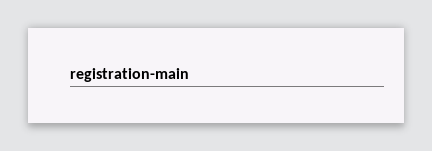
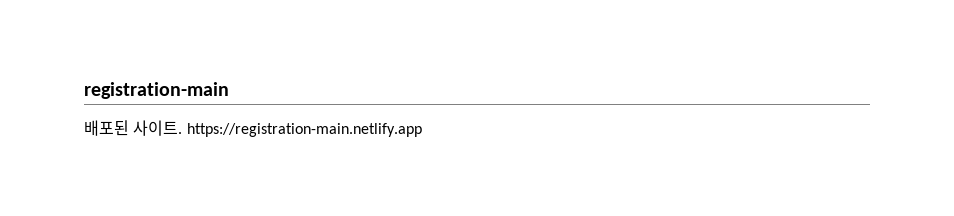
(189, 75) none -> [84,120,422,137] // 배포된 사이트. https://registration-main.netlify.app

